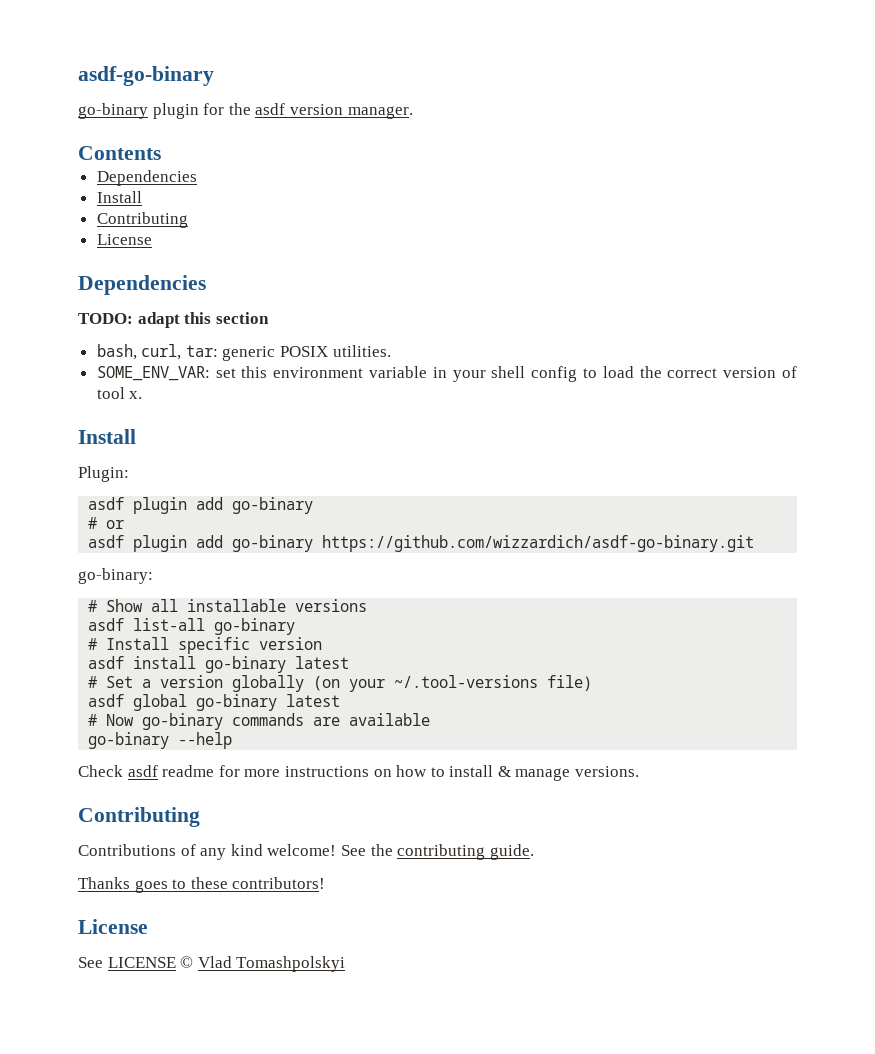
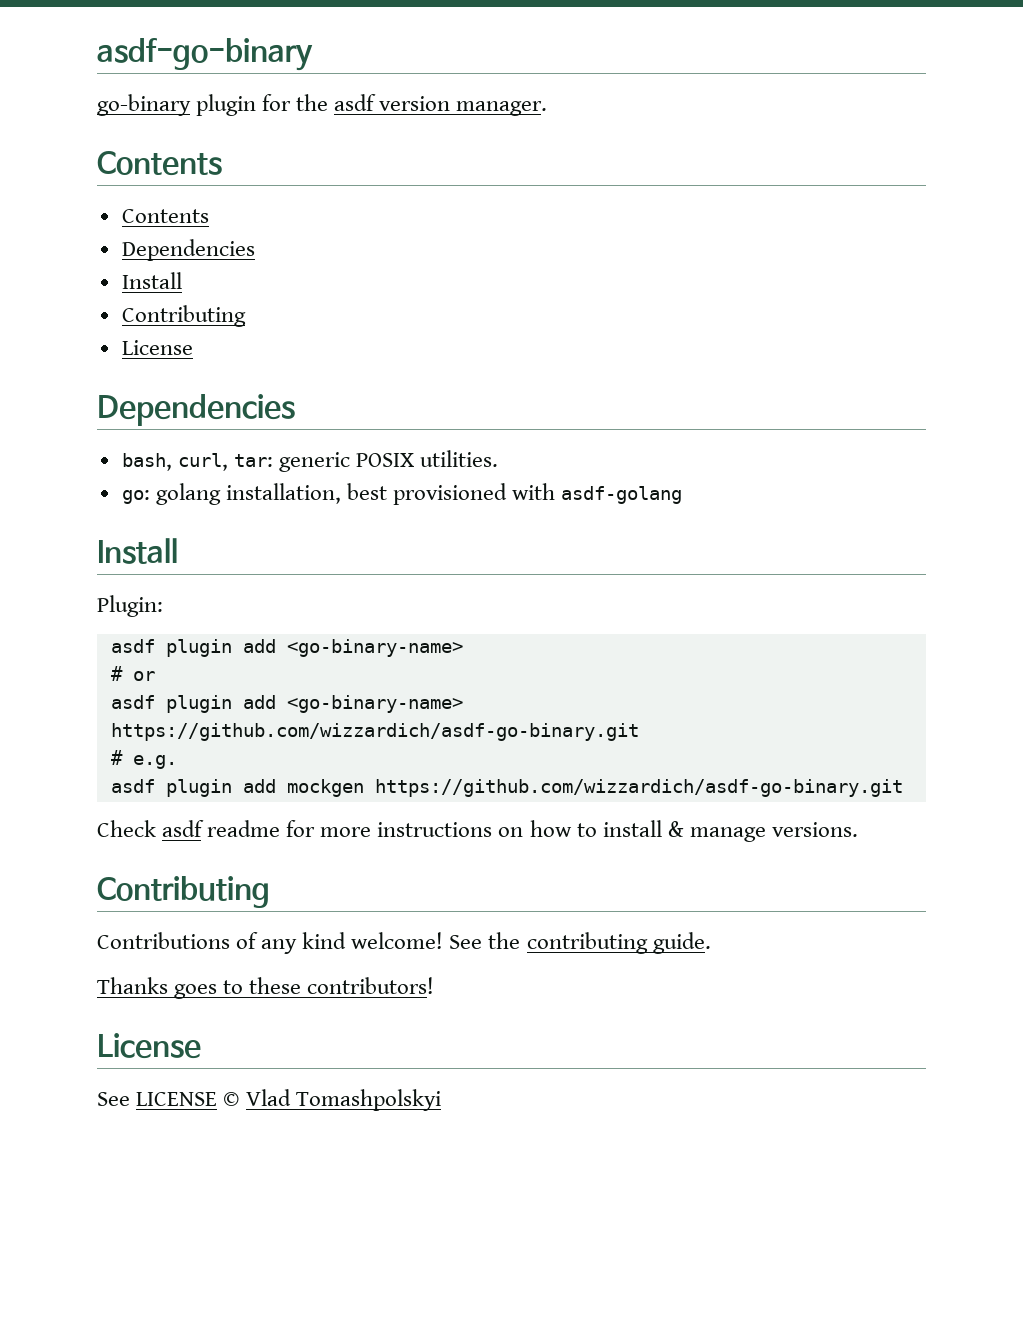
(161, 153) none -> [121,209,209,223] // Contents
[78,312,269,328] // TODO: adapt this section -> (295, 410) none
[96,366,797,382] [96,387,143,399] SOME_ENV_VAR: set this environment variable in your shell config to load the correct version of tool x. -> [121,483,683,505] go: golang installation, best provisioned with asdf-golang
[232,497,314,514] go-binary -> [286,639,463,657] <go-binary-name>
[232,535,755,552] [78,568,153,584] [88,599,368,612] [88,618,296,635] [88,637,323,654] [88,656,350,673] [88,675,593,692] [88,694,341,711] [88,713,431,730] [88,732,233,749] go-binary https://github.com/wizzardich/asdf-go-binary.git // go-binary: // # Show all installable versions // asdf list-all go-binary // # Install specific version // asdf install go-binary latest // # Set a version globally (on your ~/.tool-versions file) // asdf global go-binary latest // # Now go-binary commands are available // go-binary --help -> [286,695,463,713] [110,723,639,741] [110,750,177,769] [110,779,903,797] <go-binary-name> https://github.com/wizzardich/asdf-go-binary.git // # e.g. // asdf plugin add mockgen https://github.com/wizzardich/asdf-go-binary.git

